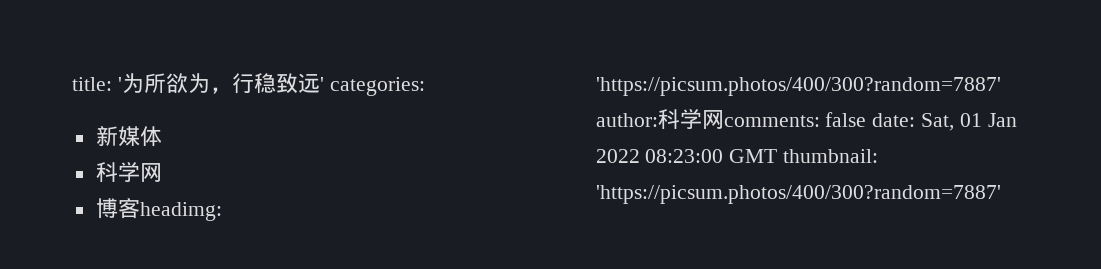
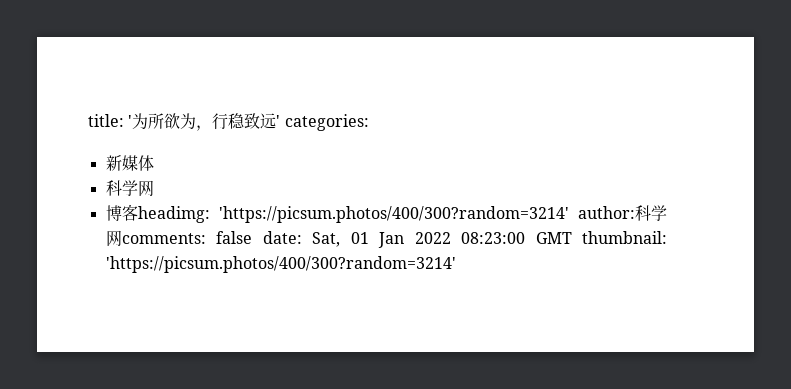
[595,77,1001,96] 'https://picsum.photos/400/300?random=7887' -> [218,206,569,223] 'https://picsum.photos/400/300?random=3214'
[595,185,1001,204] 'https://picsum.photos/400/300?random=7887' -> [105,256,456,273] 'https://picsum.photos/400/300?random=3214'

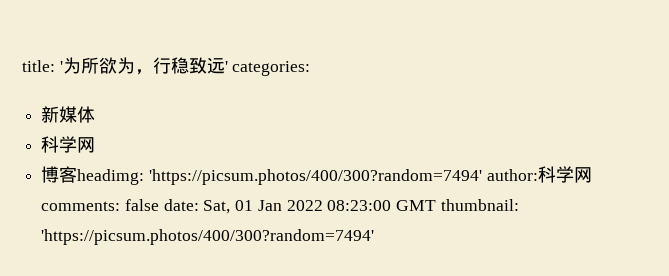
[218,206,569,223] 'https://picsum.photos/400/300?random=3214' -> [148,169,482,185] 'https://picsum.photos/400/300?random=7494'
[105,256,456,273] 'https://picsum.photos/400/300?random=3214' -> [41,229,375,245] 'https://picsum.photos/400/300?random=7494'

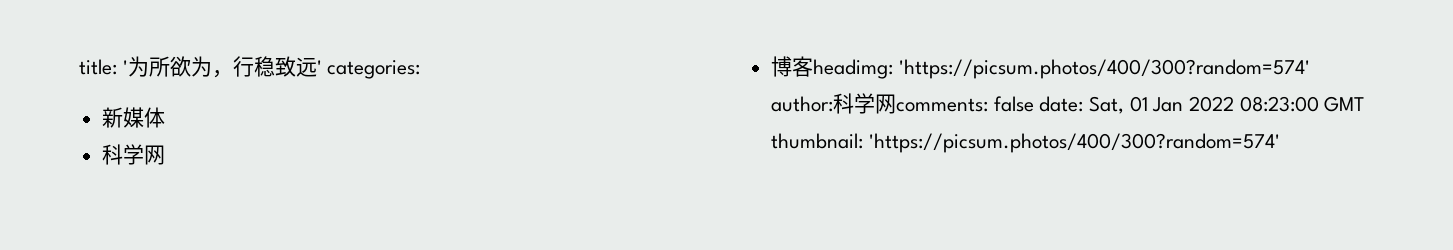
[148,169,482,185] 'https://picsum.photos/400/300?random=7494' -> [898,59,1310,79] 'https://picsum.photos/400/300?random=574'
[41,229,375,245] 'https://picsum.photos/400/300?random=7494' -> [868,133,1280,153] 'https://picsum.photos/400/300?random=574'

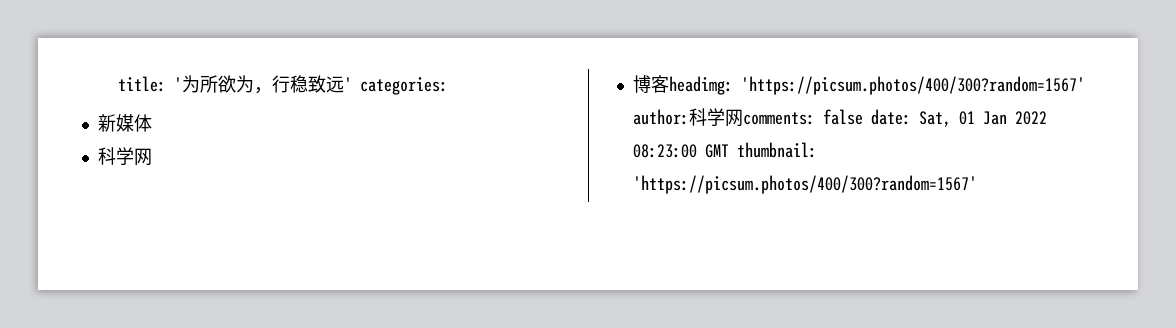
[898,59,1310,79] 'https://picsum.photos/400/300?random=574' -> [740,76,1085,95] 'https://picsum.photos/400/300?random=1567'
[868,133,1280,153] 'https://picsum.photos/400/300?random=574' -> [632,175,977,194] 'https://picsum.photos/400/300?random=1567'

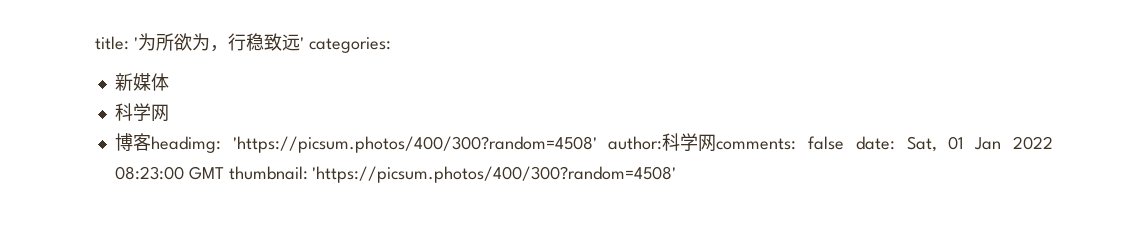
[740,76,1085,95] 'https://picsum.photos/400/300?random=1567' -> [232,136,597,153] 'https://picsum.photos/400/300?random=4508'
[632,175,977,194] 'https://picsum.photos/400/300?random=1567' -> [312,166,677,183] 'https://picsum.photos/400/300?random=4508'

